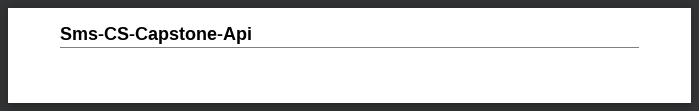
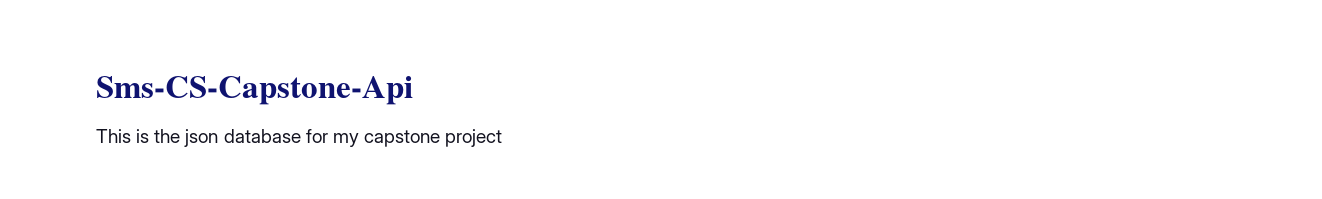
(252, 35) none -> [96,129,503,147] // This is the json database for my capstone project

